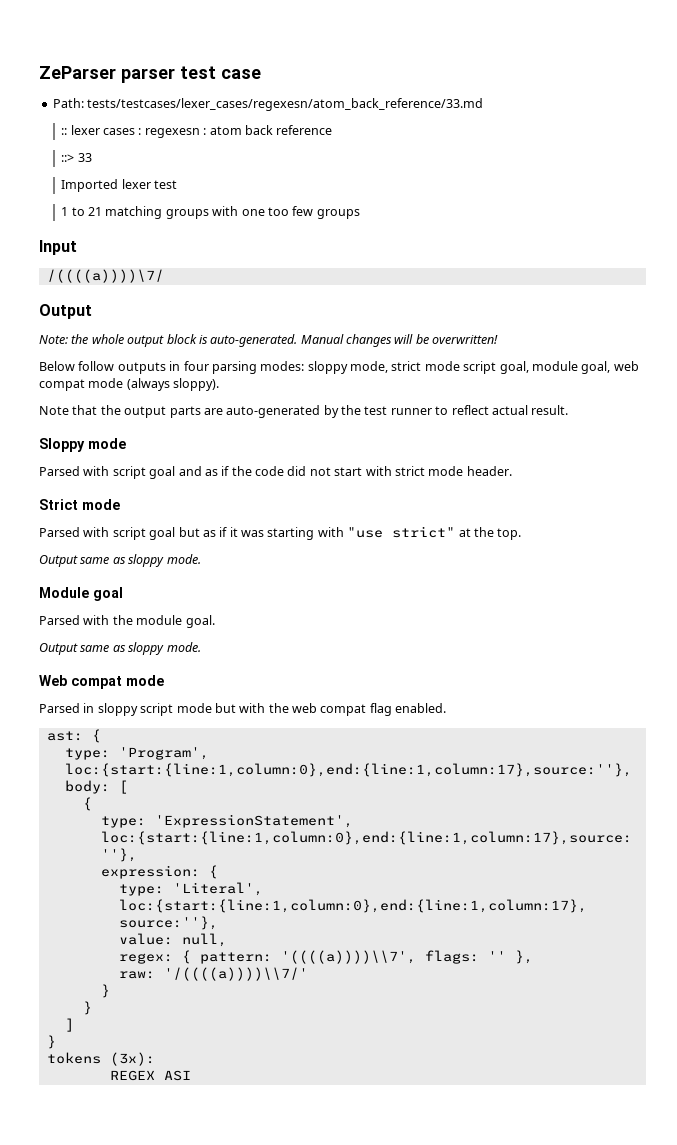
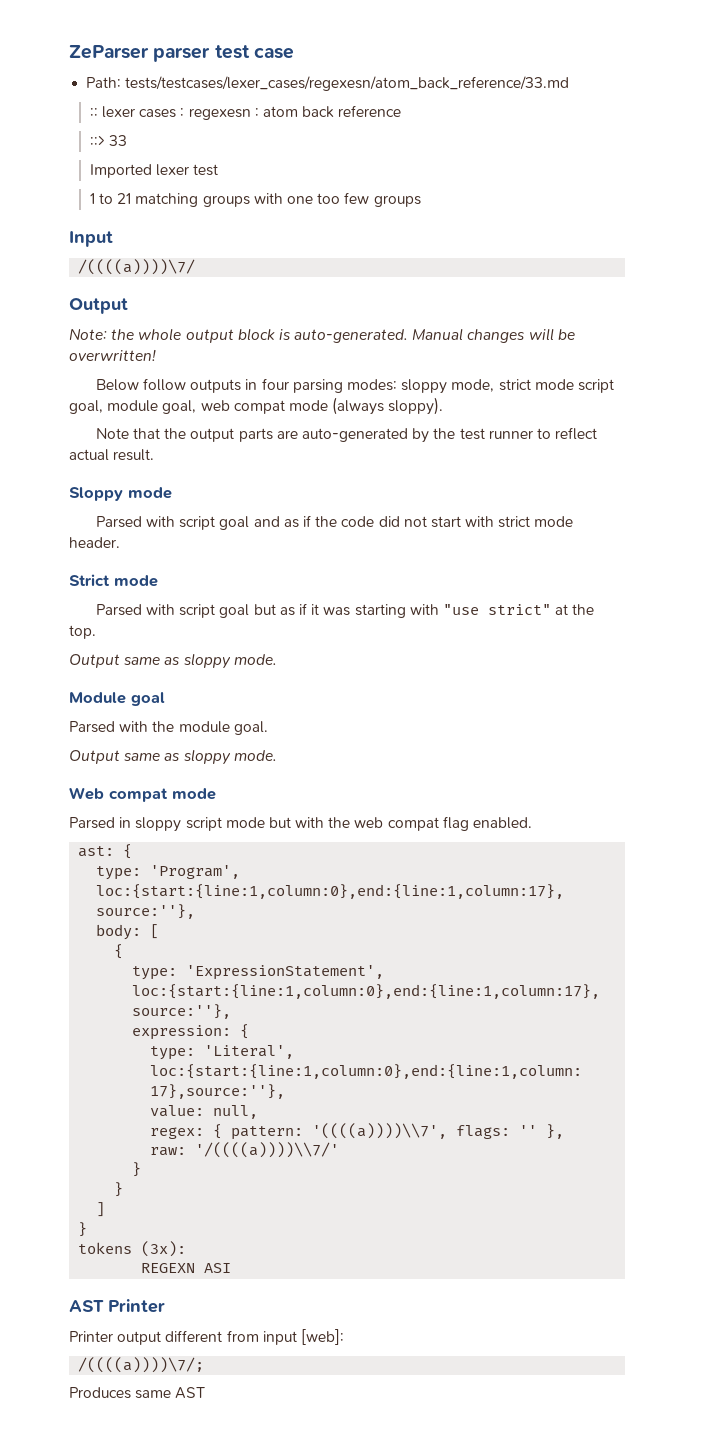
[109,1070,155,1081] REGEX -> [141,1263,196,1273] REGEXN
(191, 1075) none -> [69,1299,165,1313] [69,1329,344,1345] [78,1357,205,1373] [69,1387,206,1399] // AST Printer // Printer output different from input [web]: // /((((a))))\7/; // Produces same AST

